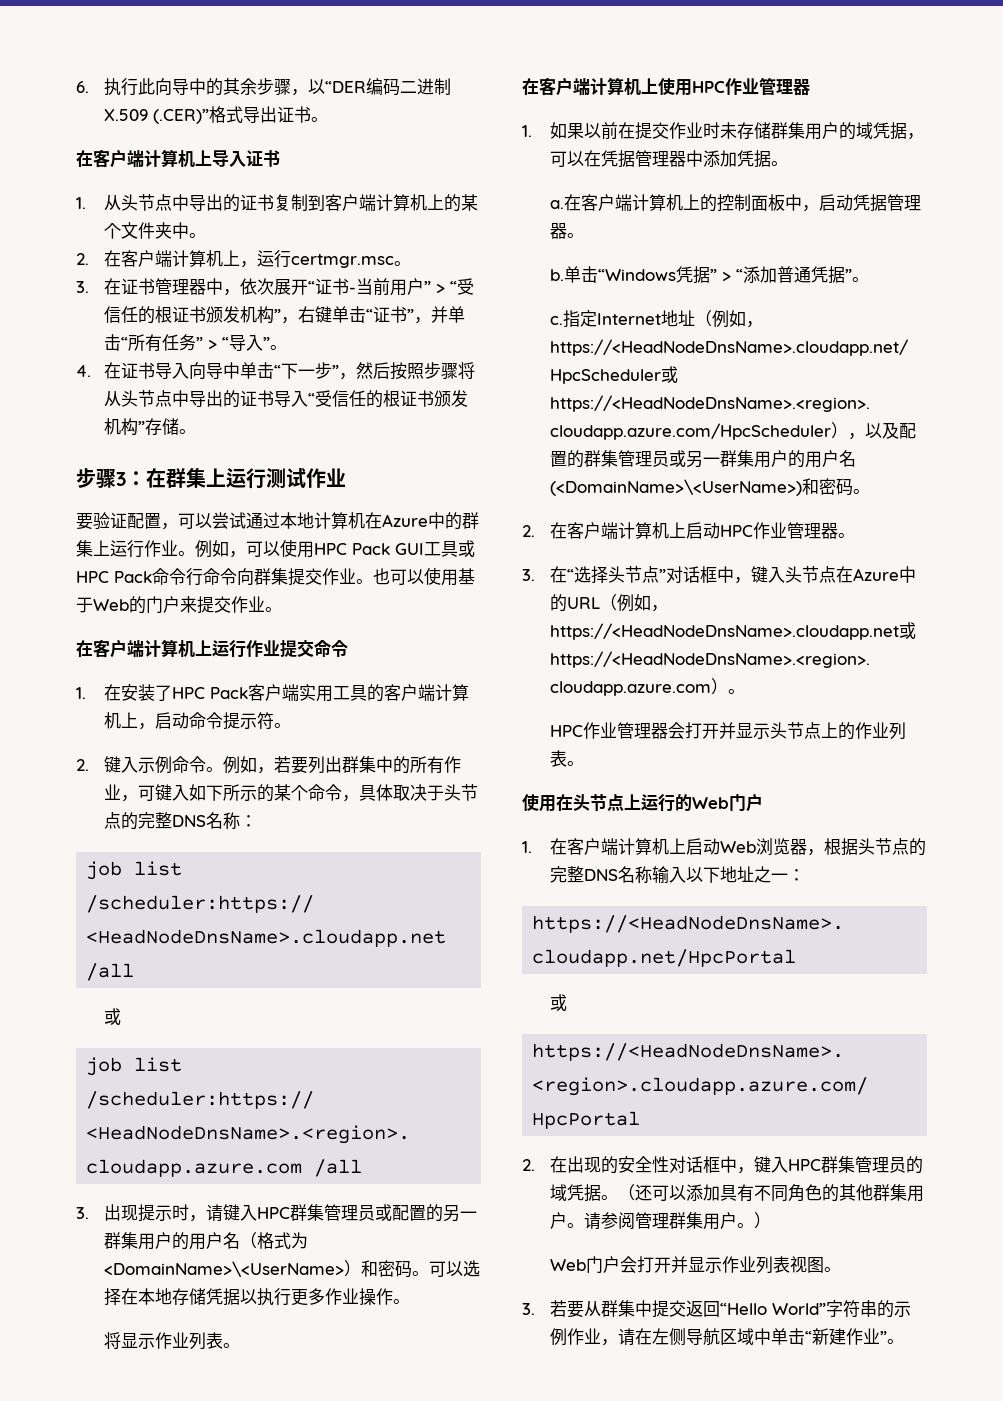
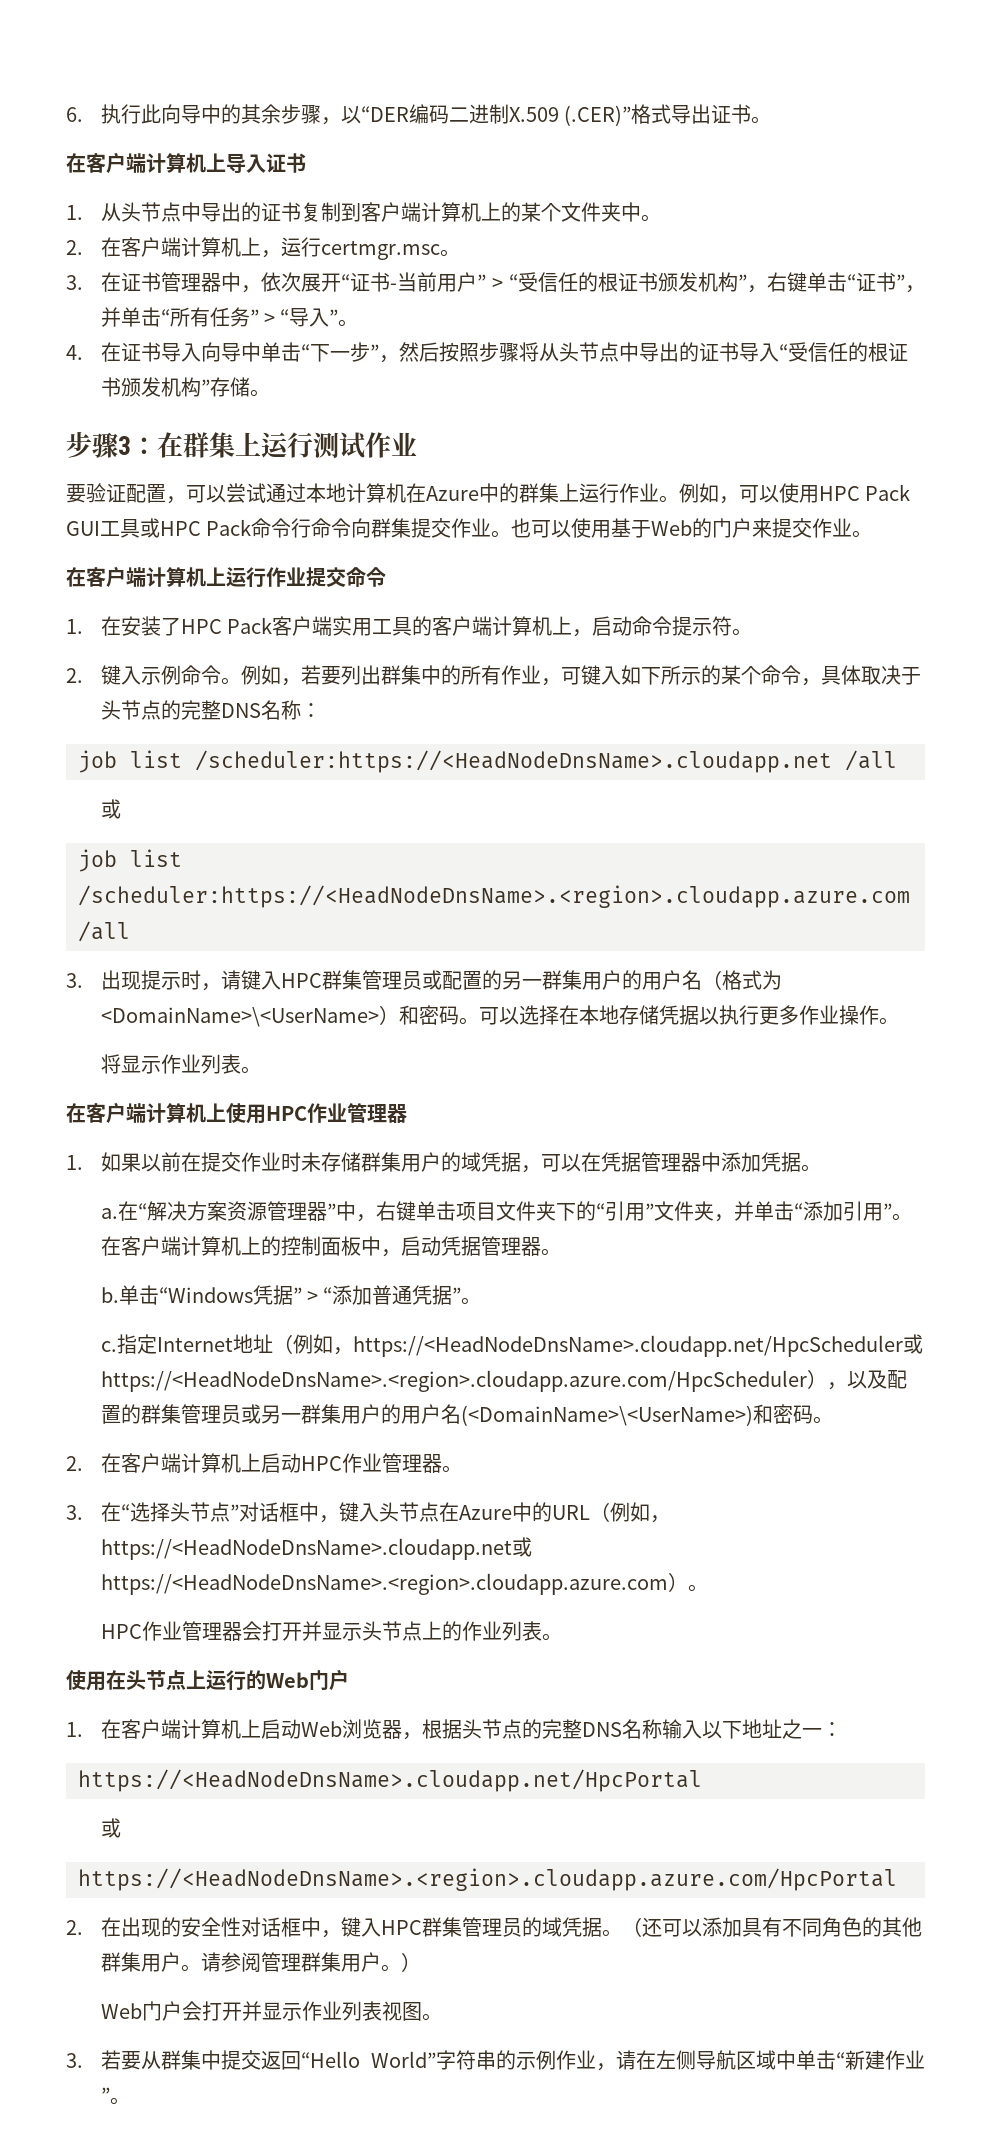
(582, 202) none -> [137,1201,912,1222] [100,1236,121,1256] “解决方案资源管理器”中，右键单击项目文件夹下的“引用”文件夹，并单击“添加引用”。在

